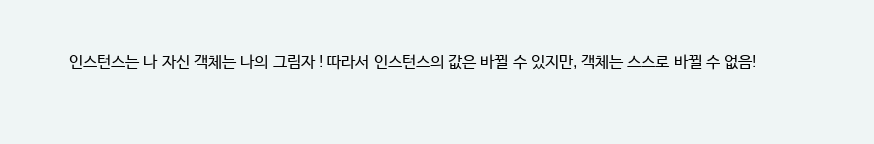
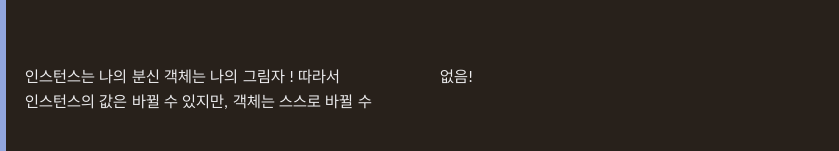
[143,54,190,69] 나 자신 -> [99,69,160,84] 나의 분신

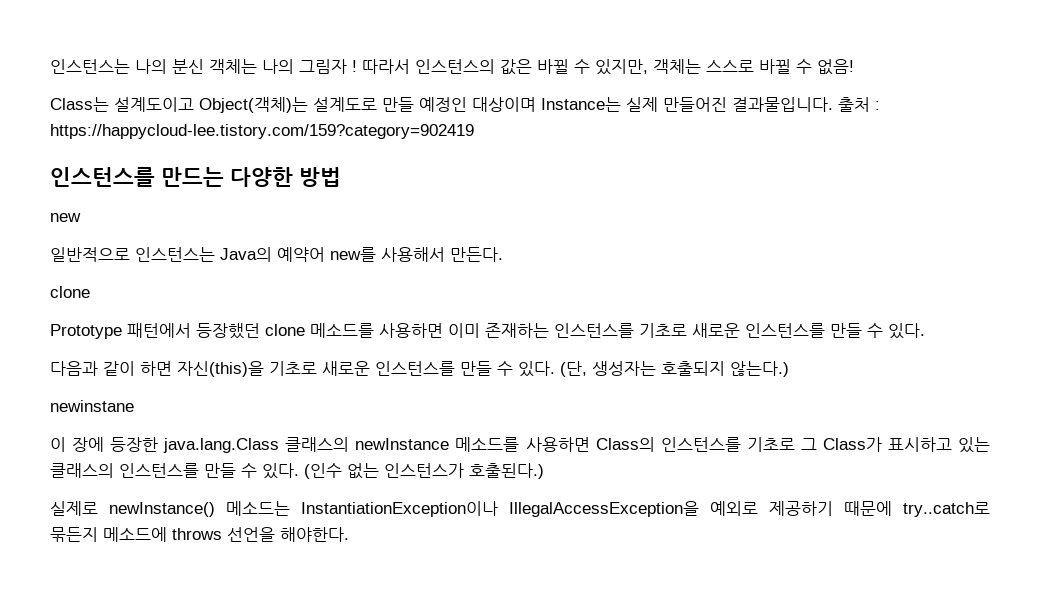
(473, 76) none -> [50,97,880,113] [50,124,474,139] [50,167,341,187] [50,213,81,222] [50,247,503,262] [50,286,90,298] [50,323,925,339] [50,361,789,377] [50,400,134,412] [50,437,990,453] [50,463,544,479] [50,501,990,517] [50,527,349,542] // Class는 설계도이고 Object(객체)는 설계도로 만들 예정인 대상이며 Instance는 실제 만들어진 결과물입니다. 출처 : https://happycloud-lee.tistory.com/159?category=902419 // 인스턴스를 만드는 다양한 방법 // new // 일반적으로 인스턴스는 Java의 예약어 new를 사용해서 만든다. // clone // Prototype 패턴에서 등장했던 clone 메소드를 사용하면 이미 존재하는 인스턴스를 기초로 새로운 인스턴스를 만들 수 있다. // 다음과 같이 하면 자신(this)을 기초로 새로운 인스턴스를 만들 수 있다. (단, 생성자는 호출되지 않는다.) // newinstane // 이 장에 등장한 java.lang.Class 클래스의 newInstance 메소드를 사용하면 Class의 인스턴스를 기초로 그 Class가 표시하고 있는 클래스의 인스턴스를 만들 수 있다. (인수 없는 인스턴스가 호출된다.) // 실제로 newInstance() 메소드는 InstantiationException이나 IllegalAccessException을 예외로 제공하기 때문에 try..catch로 묶든지 메소드에 throws 선언을 해야한다.

